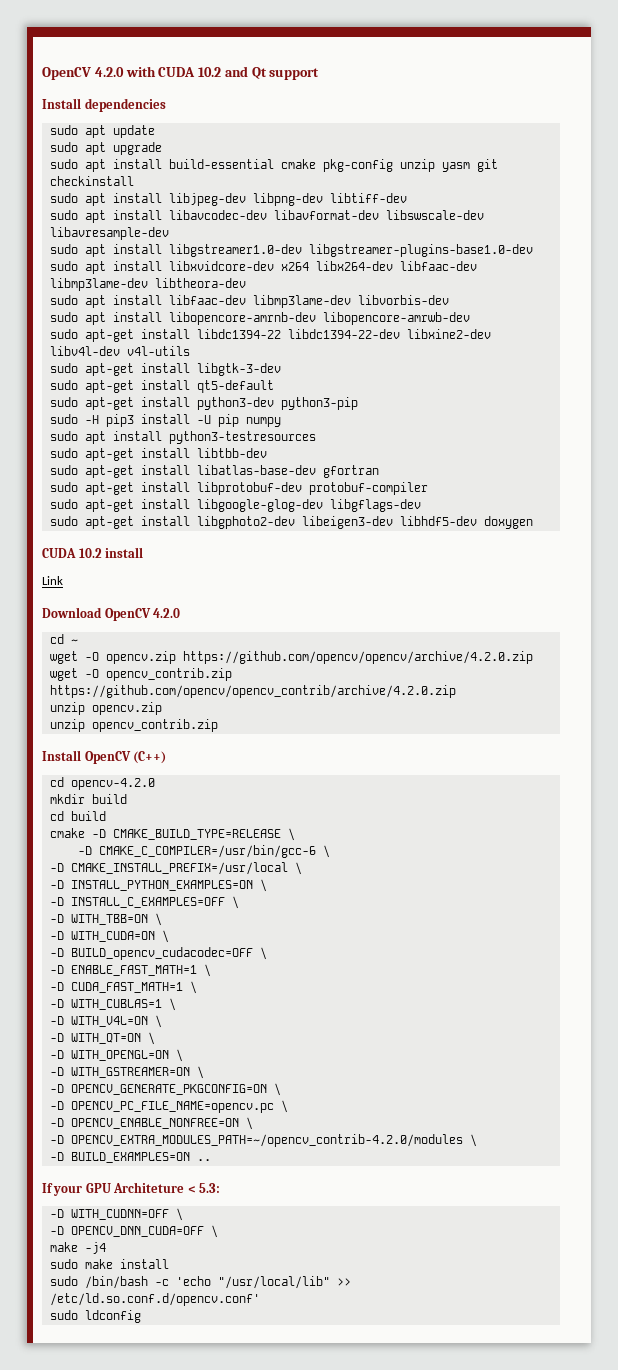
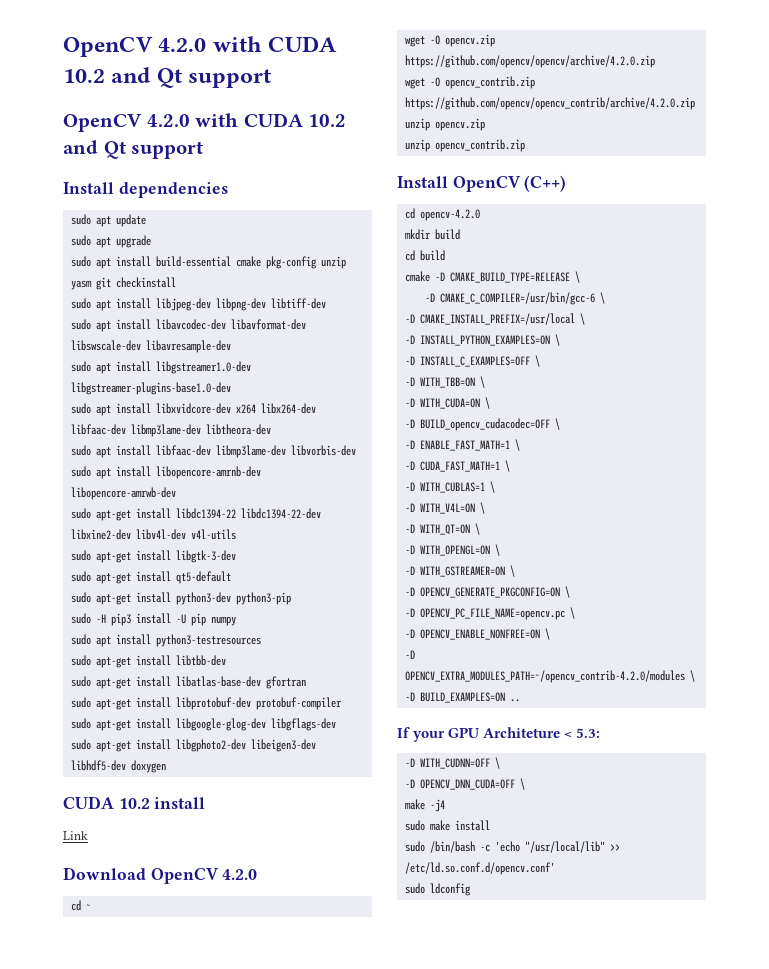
[42,66,320,80] OpenCV 4.2.0 with CUDA 10.2 and Qt support -> [63,36,338,57] [63,67,273,88] [63,113,347,132] [63,140,204,159] OpenCV 4.2.0 with CUDA 10.2 and Qt support // OpenCV 4.2.0 with CUDA 10.2 and Qt support

